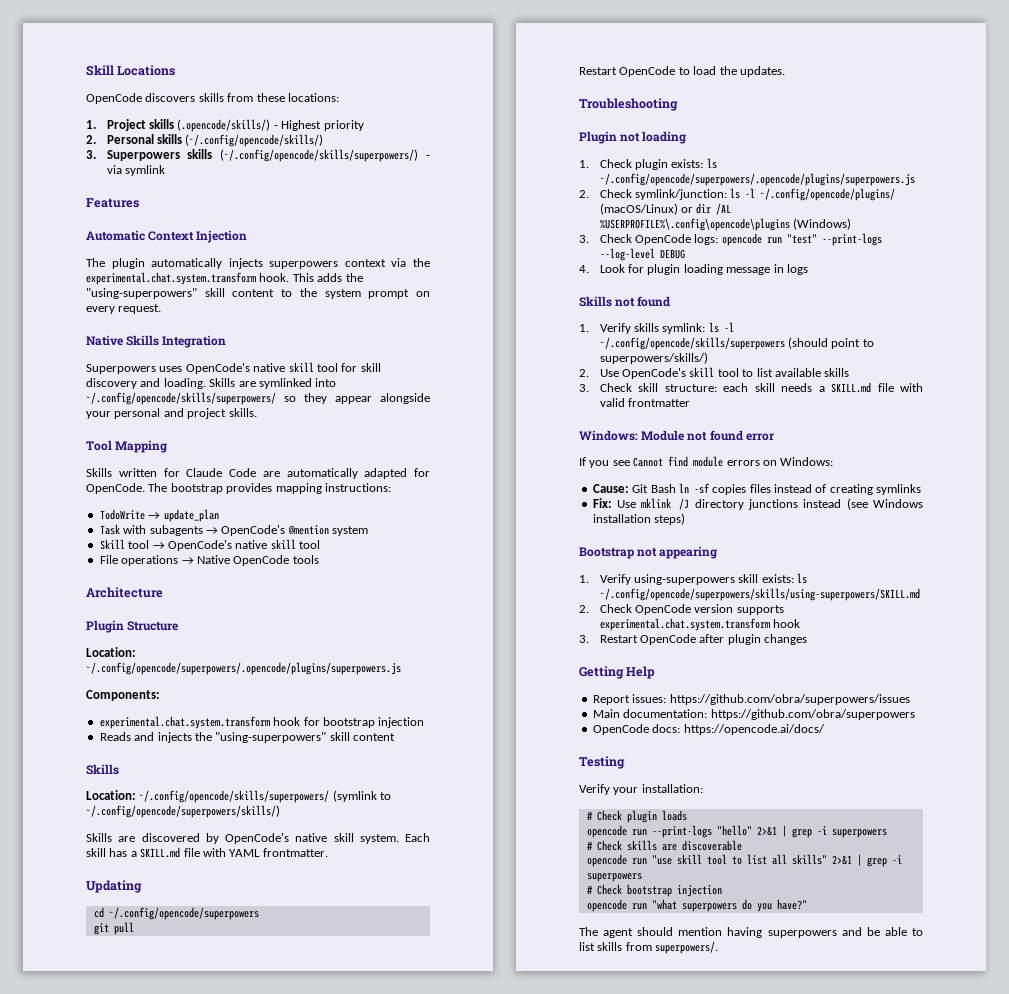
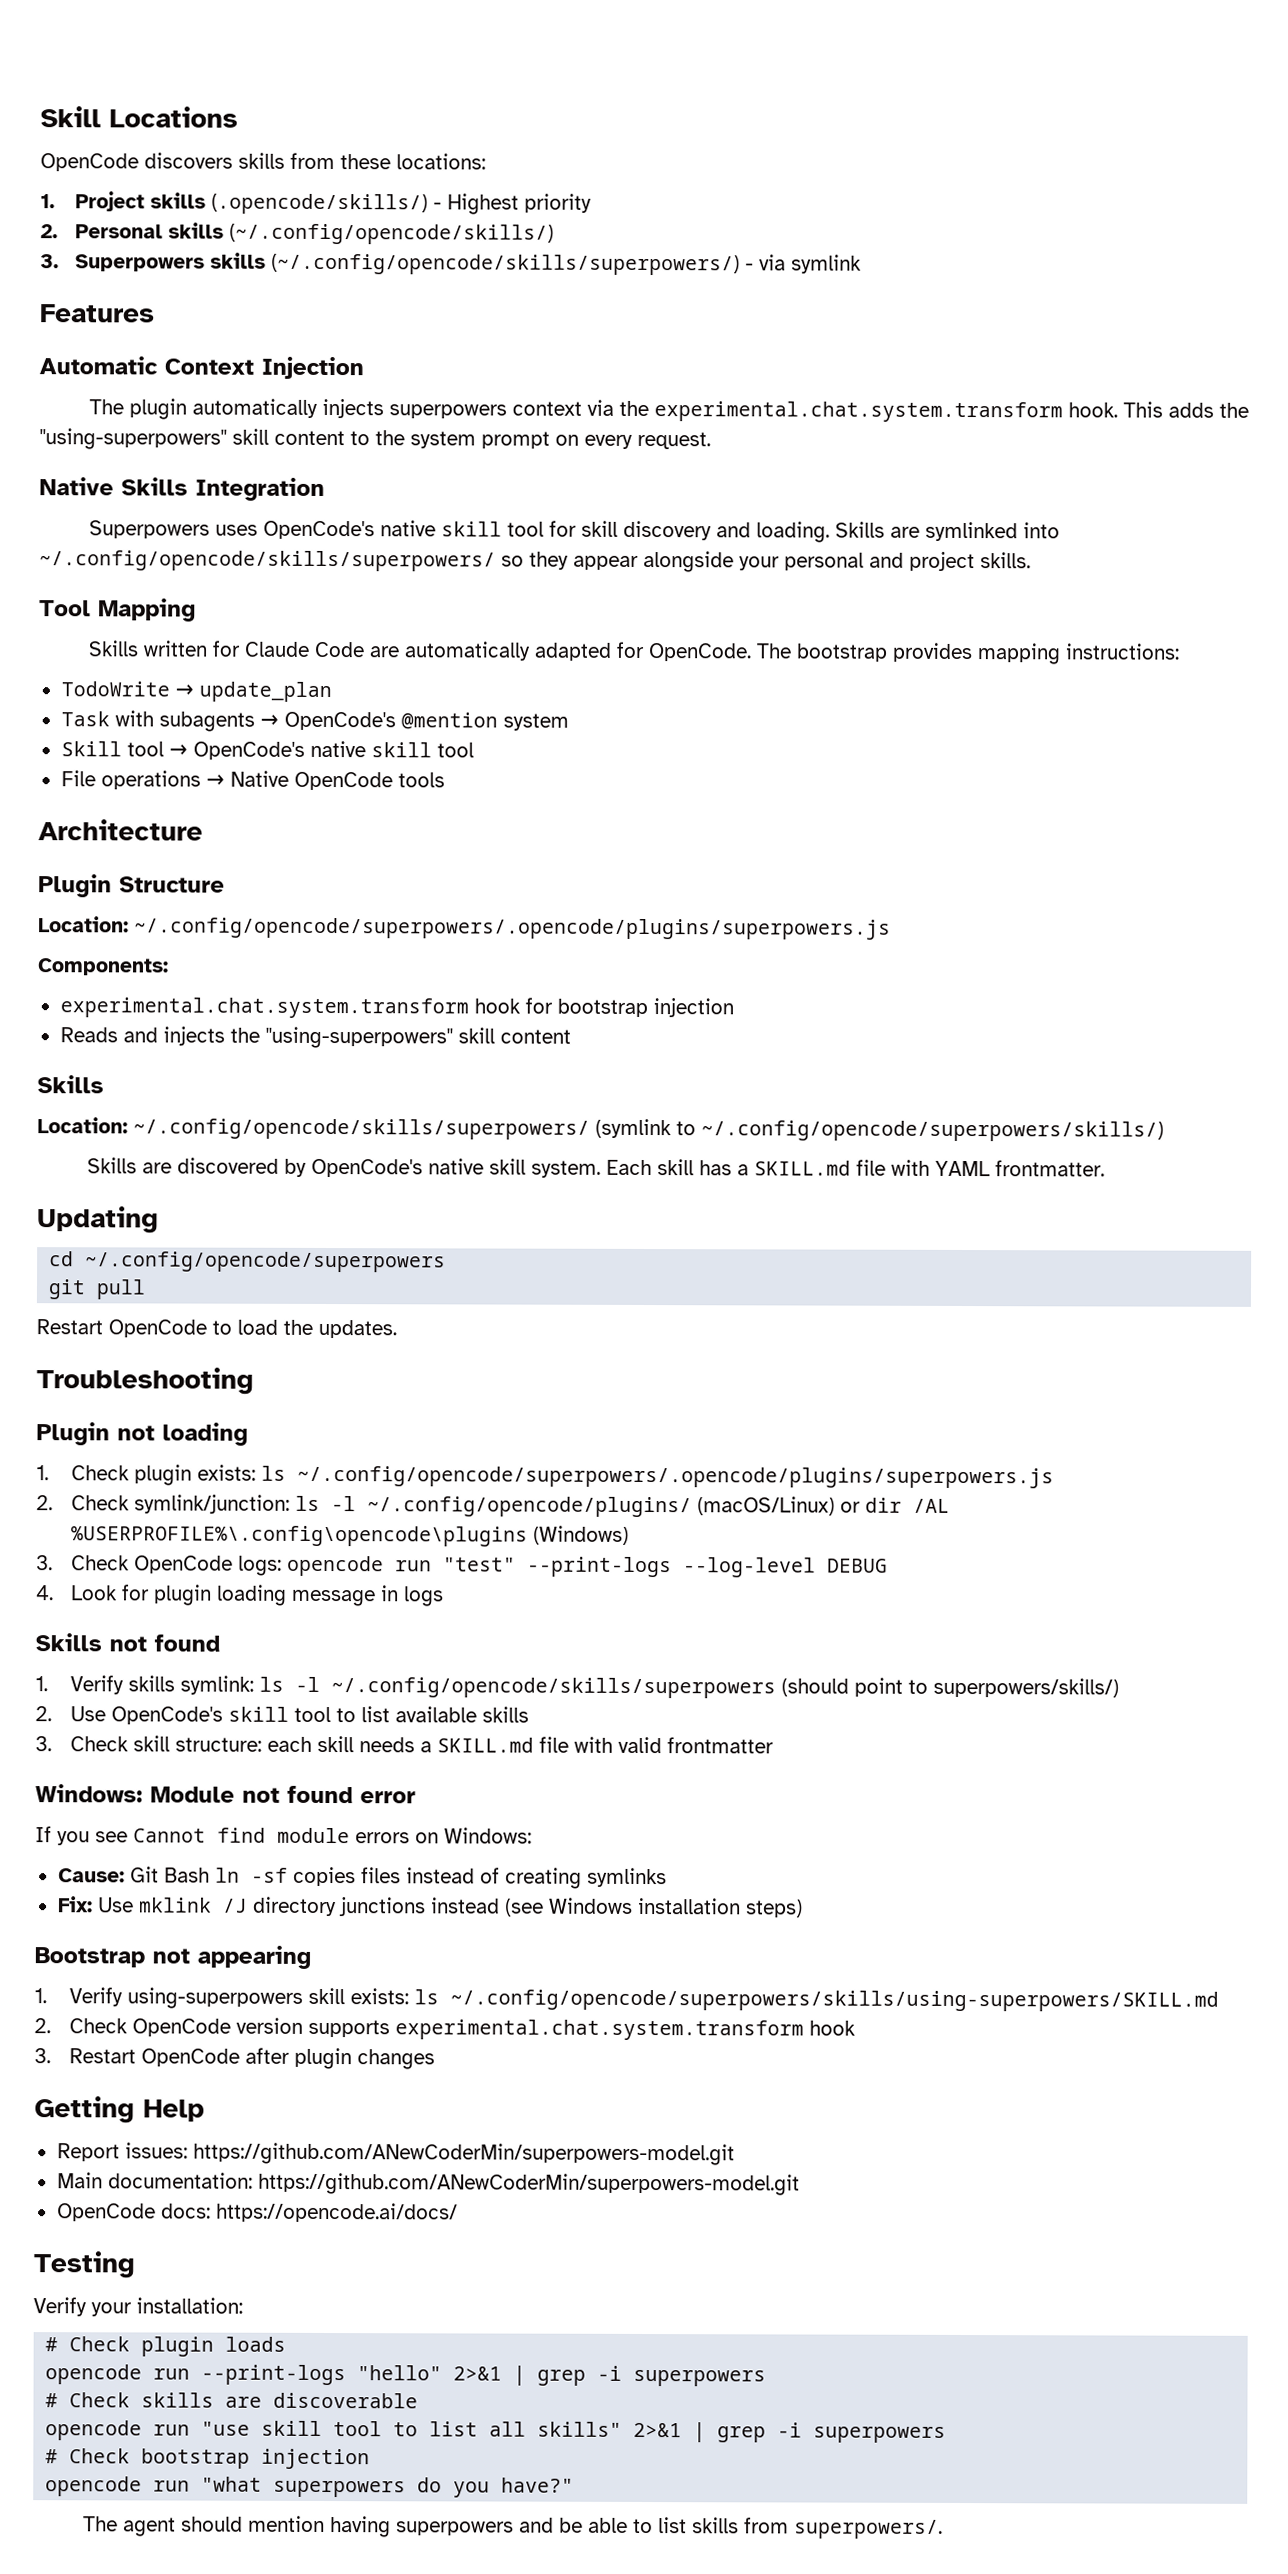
[669,694,910,705] https://github.com/obra/superpowers/issues -> [192,2142,735,2166] https://github.com/ANewCoderMin/superpowers-model.git
[710,709,915,720] https://github.com/obra/superpowers -> [257,2172,800,2196] https://github.com/ANewCoderMin/superpowers-model.git

